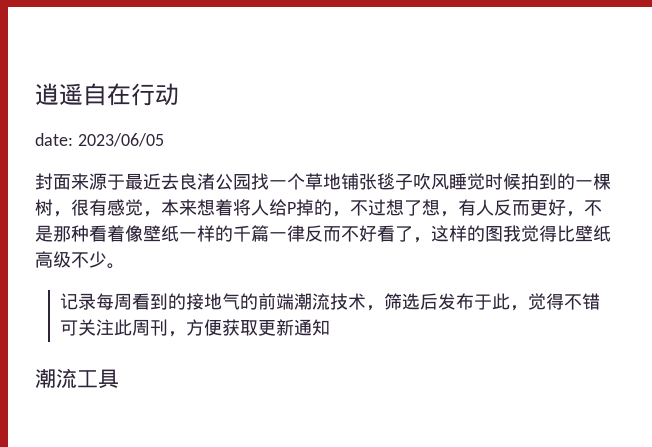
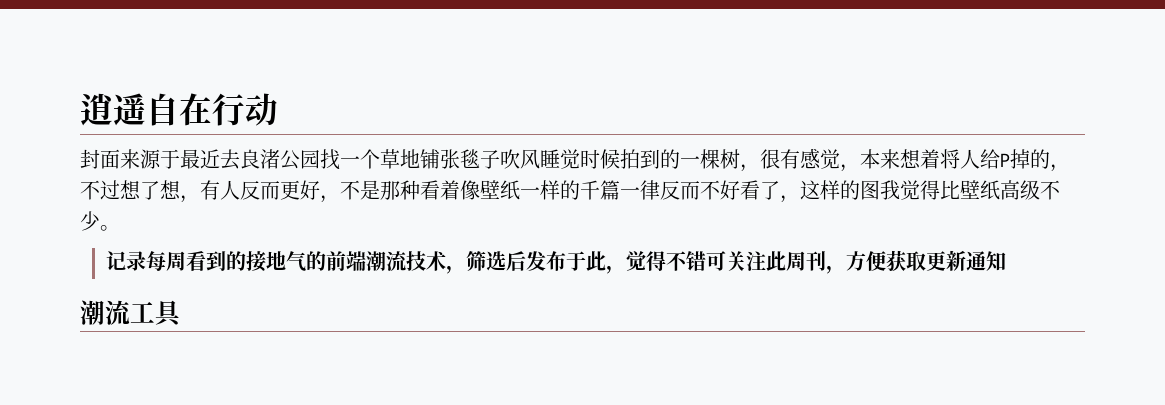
[35,133,164,147] // date: 2023/06/05 -> (278, 109) none

